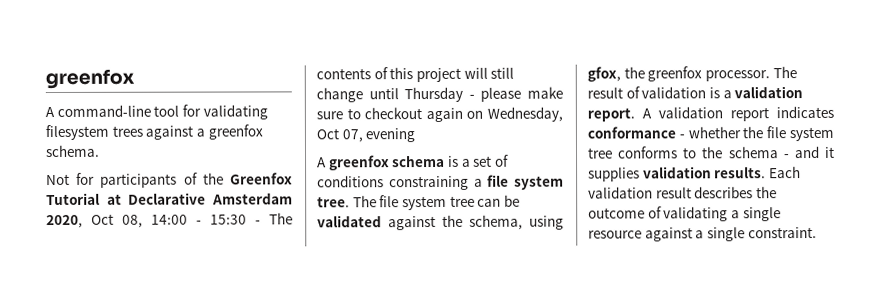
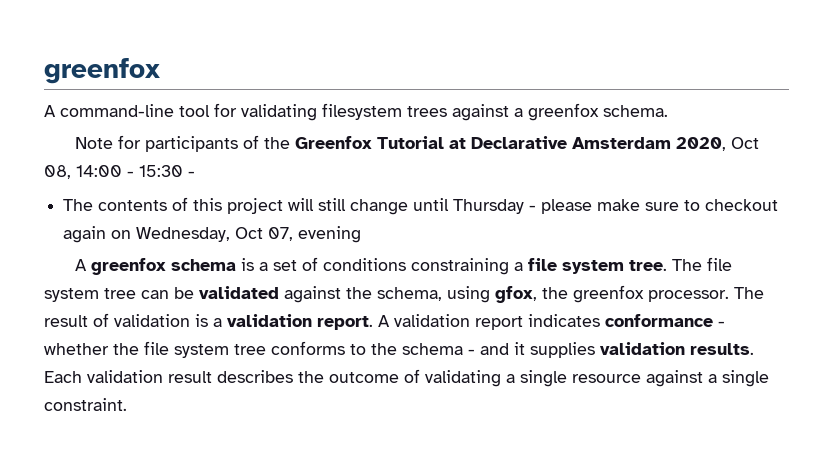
[46,173,70,186] Not -> [75,137,114,149] Note
(261, 222) none -> (195, 174) //

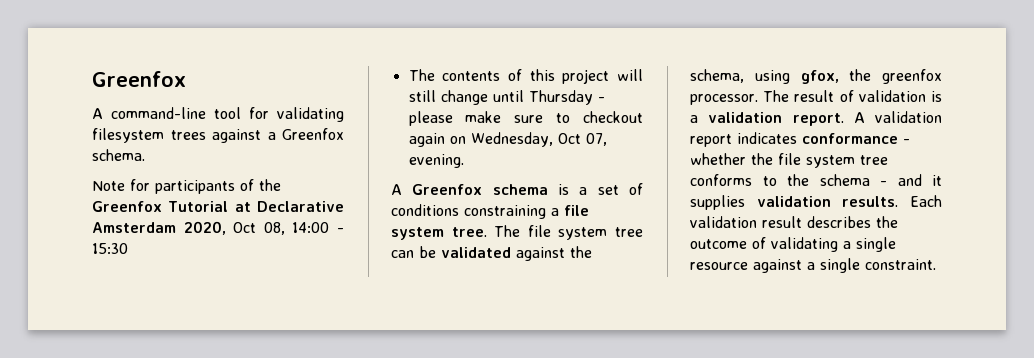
[44,58,160,84] greenfox -> [92,71,186,87] Greenfox
[528,103,599,121] greenfox -> [282,128,344,140] Greenfox
[188,171,195,177] - -> (128, 248) none
[298,226,362,243] [75,258,167,275] evening // A greenfox -> [408,154,464,168] [391,184,483,195] evening. // A Greenfox

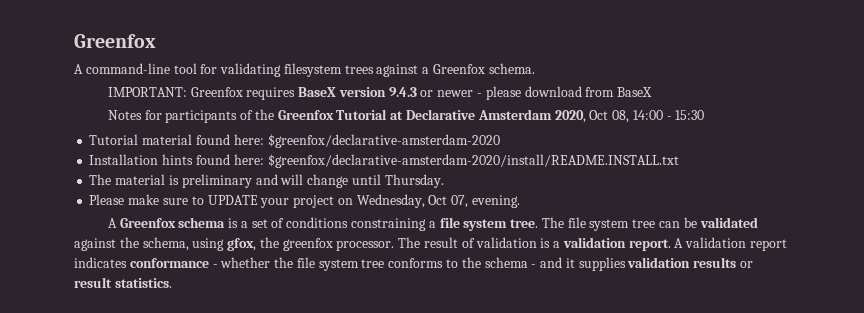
[92,181,125,191] Note -> [107,86,653,100] [107,110,142,120] IMPORTANT: Greenfox requires BaseX version 9.4.3 or newer - please download from BaseX // Notes
[408,69,643,84] [408,90,605,105] [408,111,643,126] [408,133,445,147] The contents of this project will still change until Thursday - please make sure to checkout again -> [89,134,500,148] [89,154,679,168] [89,174,444,188] [89,194,335,208] Tutorial material found here: $greenfox/declarative-amsterdam-2020 // Installation hints found here: $greenfox/declarative-amsterdam-2020/install/README.INSTALL.txt // The material is preliminary and will change until Thursday. // Please make sure to UPDATE your project
[842,195,942,207] [690,216,898,228] [690,237,896,252] [690,258,936,273] results. Each validation result describes the outcome of validating a single resource against a single constraint. -> [693,257,754,268] [74,277,172,288] results or result statistics.

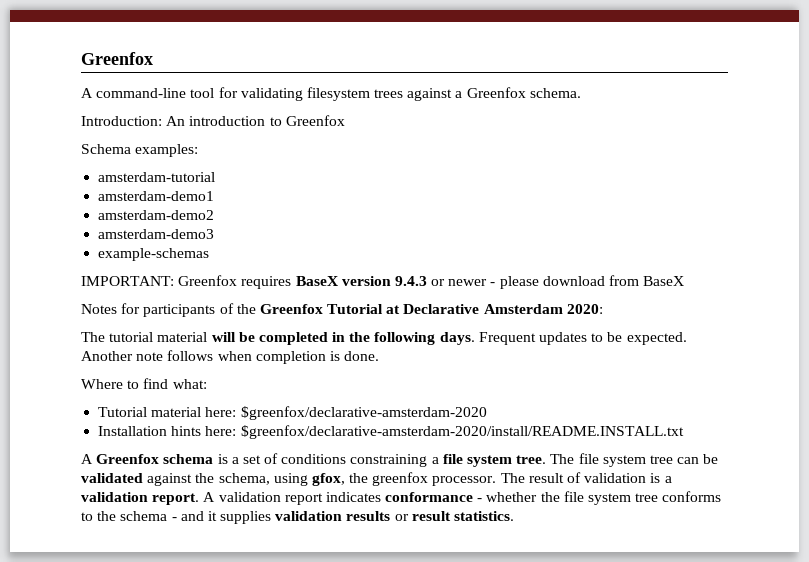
(535, 68) none -> [81,115,345,126] [81,144,199,157] [98,172,216,182] [98,191,215,201] [98,210,215,220] [98,229,215,239] [98,248,210,261] // Introduction: An introduction to Greenfox // Schema examples: // amsterdam-tutorial // amsterdam-demo1 // amsterdam-demo2 // amsterdam-demo3 // example-schemas
[554,110,705,123] 2020, Oct 08, 14:00 - 15:30 -> [566,304,603,314] [81,332,687,345] [81,350,380,364] [81,378,207,389] 2020: // The tutorial material will be completed in the following days. Frequent updates to be expected. Another note follows when completion is done. // Where to find what:
[195,134,230,145] found -> (202, 412) none
[195,154,230,165] found -> (202, 431) none
[89,174,444,188] [89,194,520,208] // The material is preliminary and will change until Thursday. // Please make sure to UPDATE your project on Wednesday, Oct 07, evening. -> (684, 432) none

